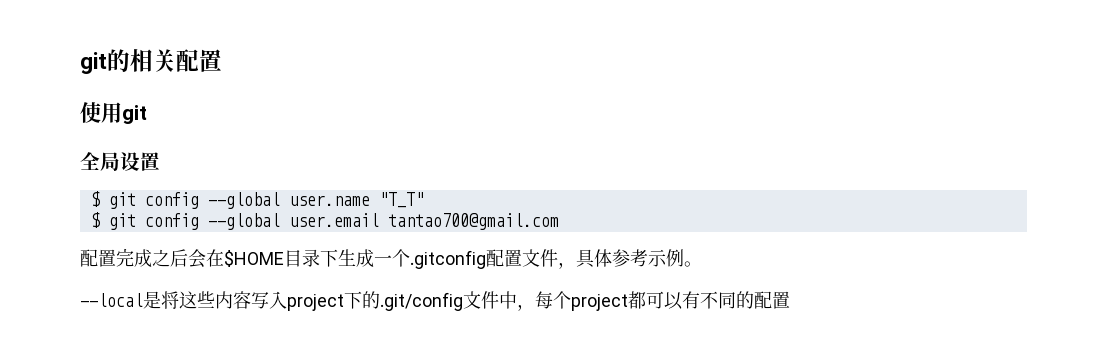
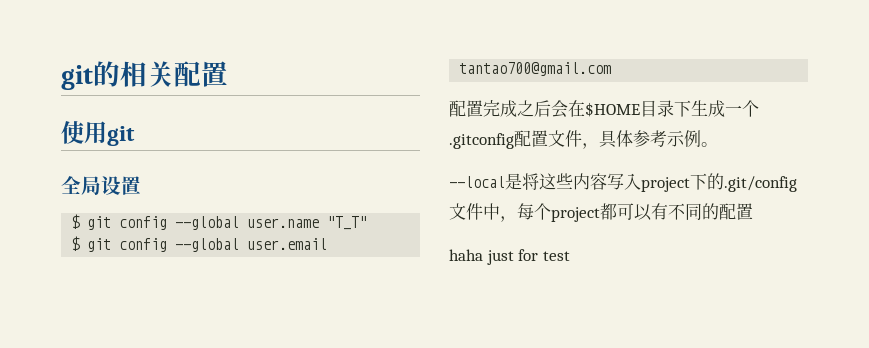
(790, 300) none -> [449,249,570,265] // haha just for test

